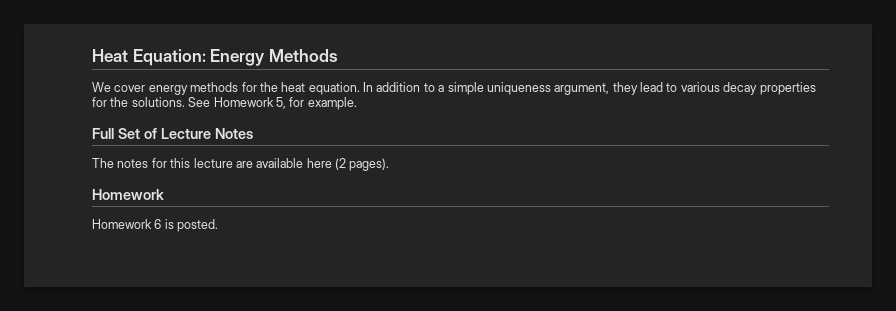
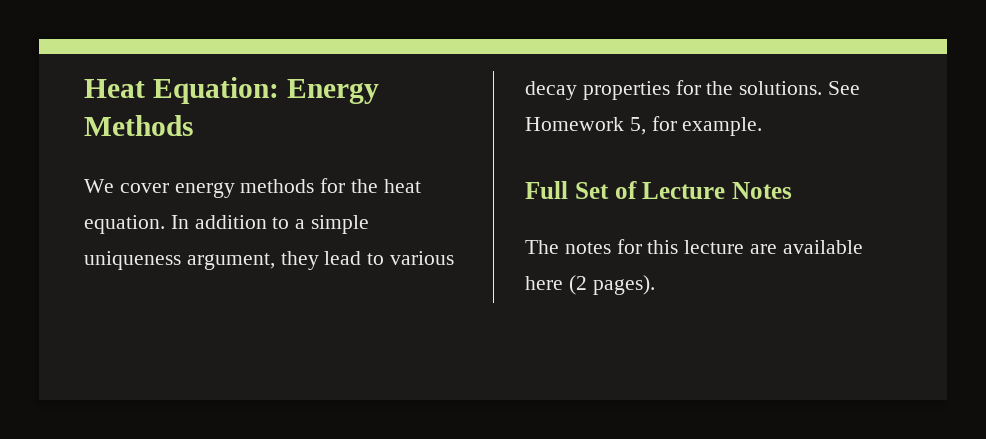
[92,189,164,200] [92,219,219,232] // Homework // Homework 6 is posted. -> (655, 285) none

